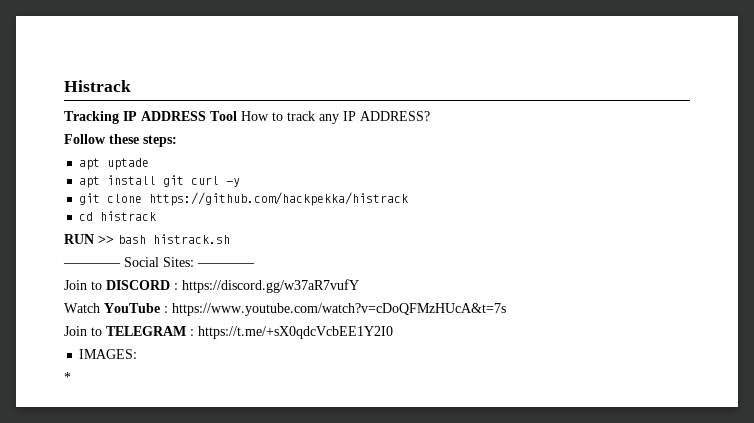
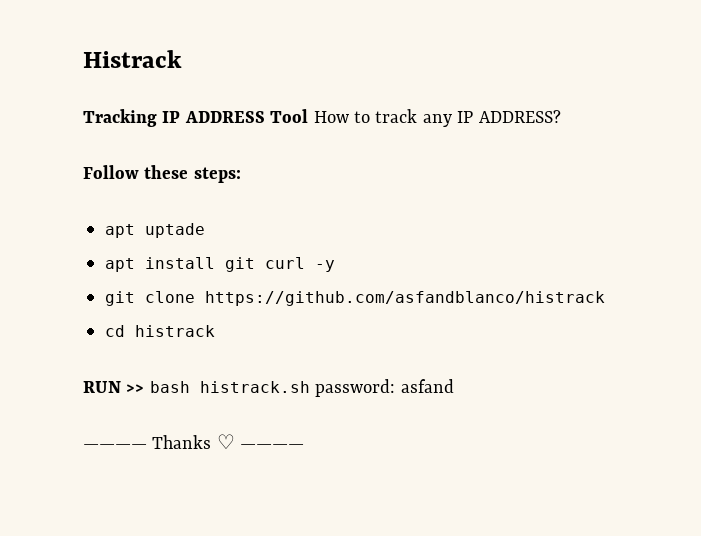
[149,192,409,206] https://github.com/hackpekka/histrack -> [205,291,605,306] https://github.com/asfandblanco/histrack
[63,257,255,267] [64,279,359,293] [64,303,506,316] [64,326,393,339] [79,349,138,359] [64,372,71,382] // ———— Social Sites: ———— // Join to DISCORD : https://discord.gg/w37aR7vufY // Watch YouTube : https://www.youtube.com/watch?v=cDoQFMzHUcA&t=7s // Join to TELEGRAM : https://t.me/+sX0qdcVcbEE1Y2I0 // IMAGES: // * -> [315,379,454,397] [83,434,305,449] password: asfand // ———— Thanks ♡ ————

